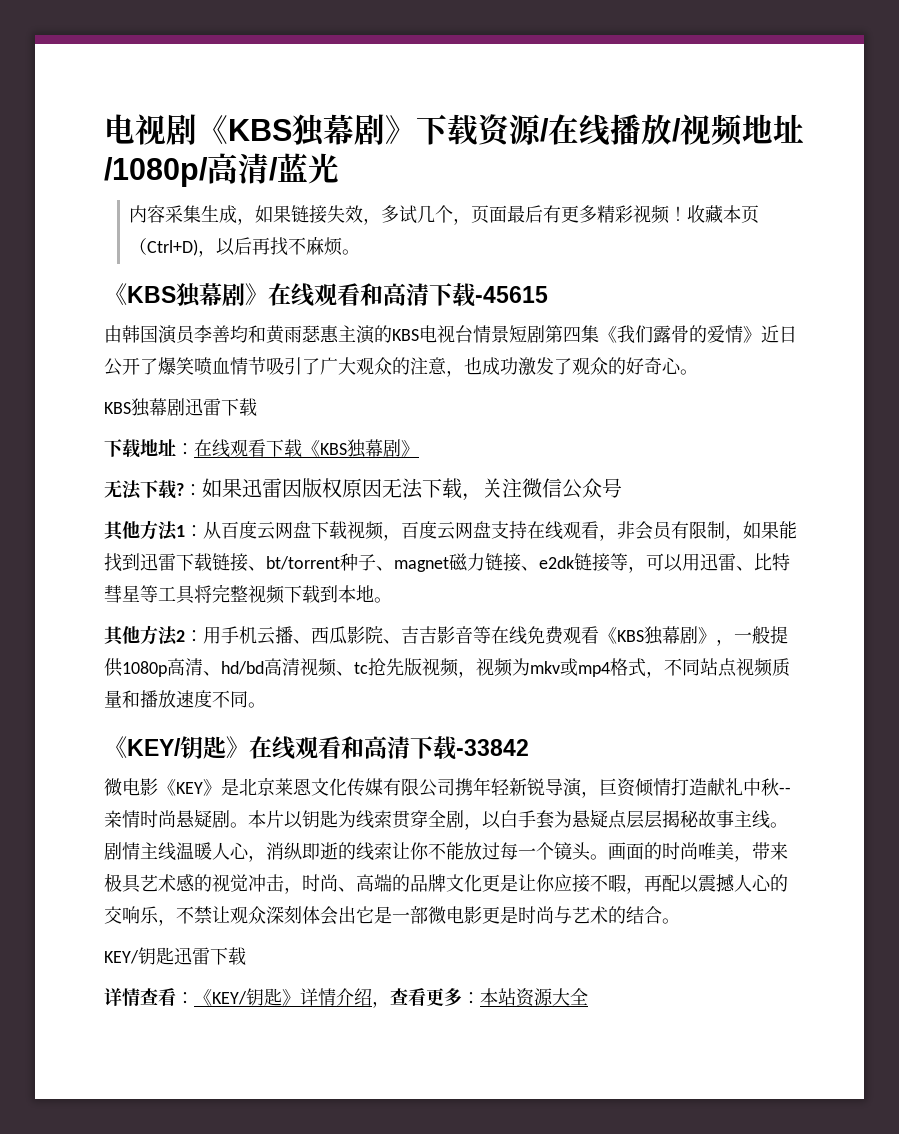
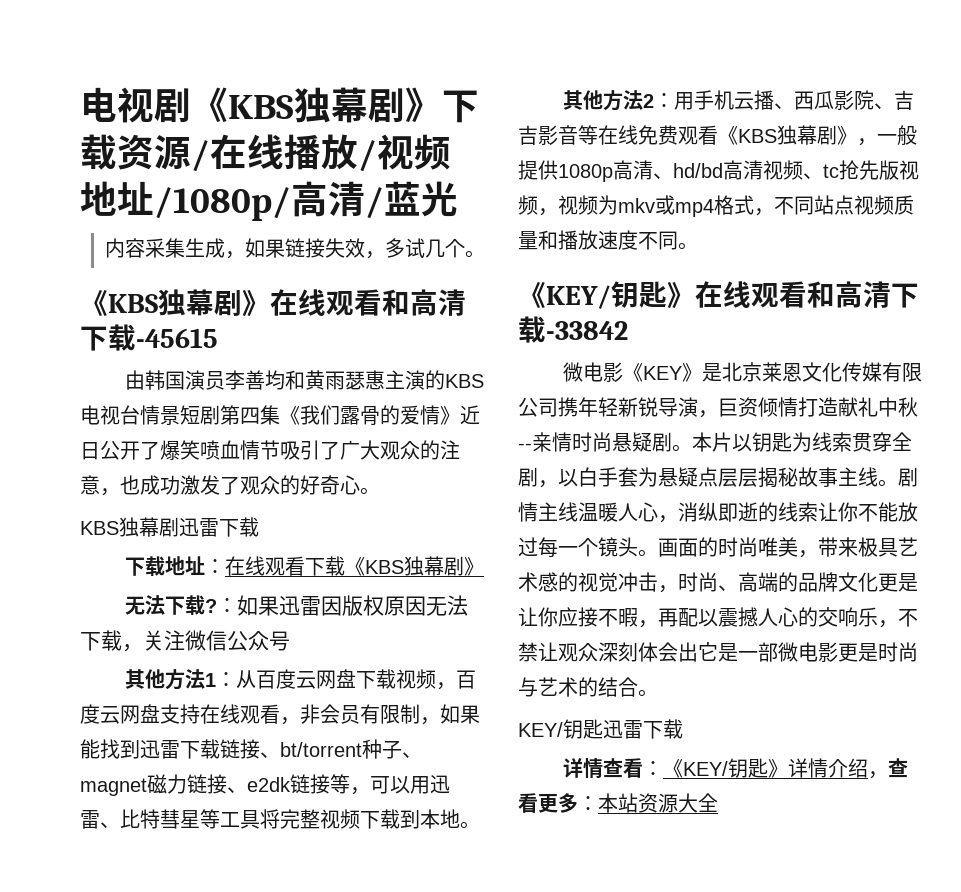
[453,205,760,225] [129,236,343,257] ，页面最后有更多精彩视频！收藏本页（Ctrl+D)，以后再找不麻烦 -> (466, 248) none

